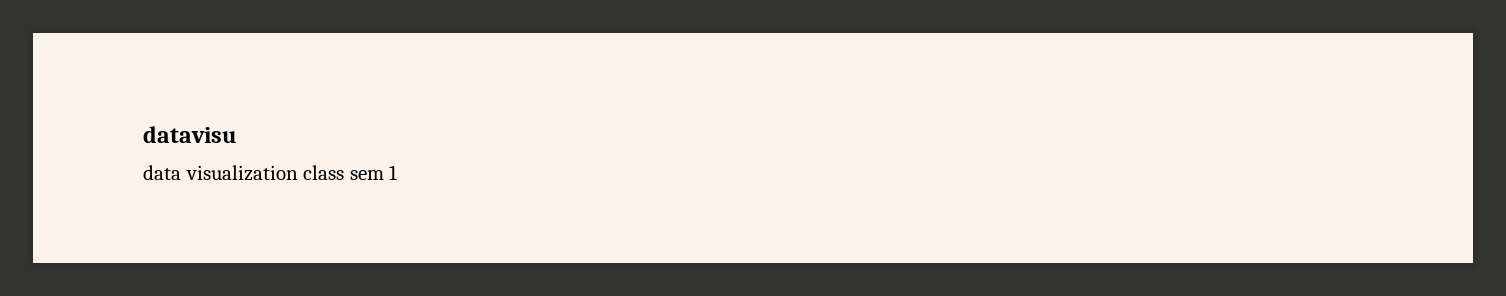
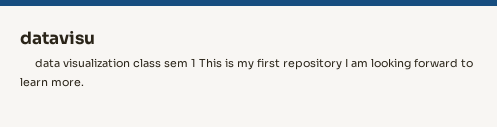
(398, 172) none -> [199,58,474,70] [20,77,84,87] This is my first repository I am looking forward to learn more.

